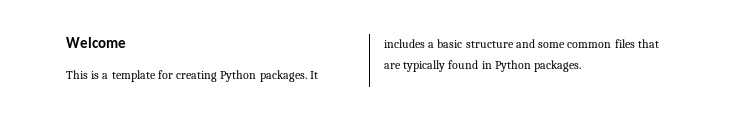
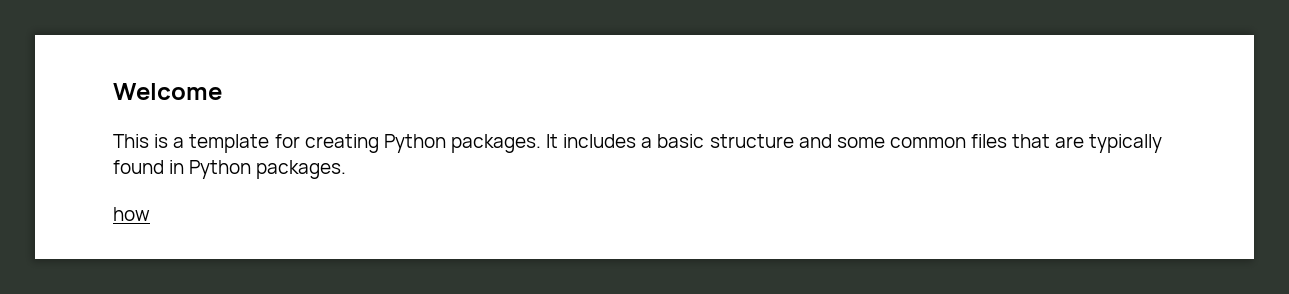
(582, 66) none -> [113,207,150,221] // how

